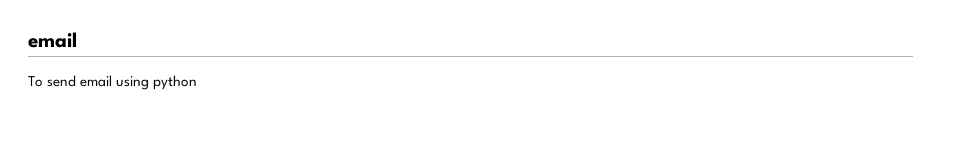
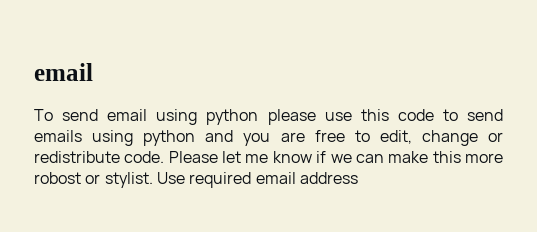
(198, 82) none -> [267,109,504,125] [34,130,504,146] [34,151,504,163] [34,172,358,188] please use this code to send emails using python and you are free to edit, change or redistribute code. Please let me know if we can make this more robost or stylist. Use required email address

